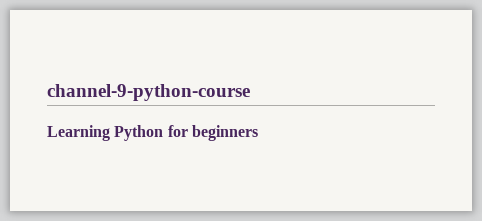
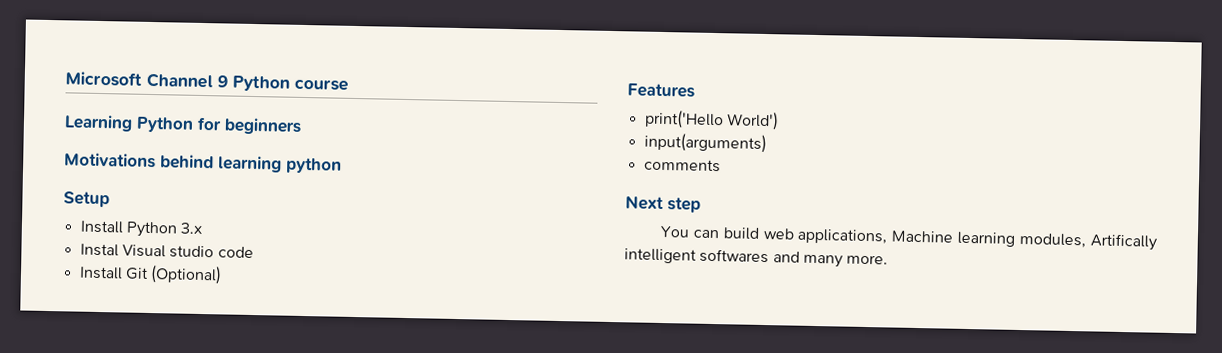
[47,84,250,101] channel-9-python-course -> [65,71,349,92] Microsoft Channel 9 Python course
(258, 133) none -> [64,152,342,174] [63,191,110,208] [79,220,204,238] [79,243,254,259] [78,265,223,285] [627,83,695,98] [643,109,779,131] [643,132,767,154] [643,158,721,173] [625,195,701,213] [659,225,1157,251] [624,248,889,268] // Motivations behind learning python // Setup // Install Python 3.x // Instal Visual studio code // Install Git (Optional) // Features // print('Hello World') // input(arguments) // comments // Next step // You can build web applications, Machine learning modules, Artifically intelligent softwares and many more.

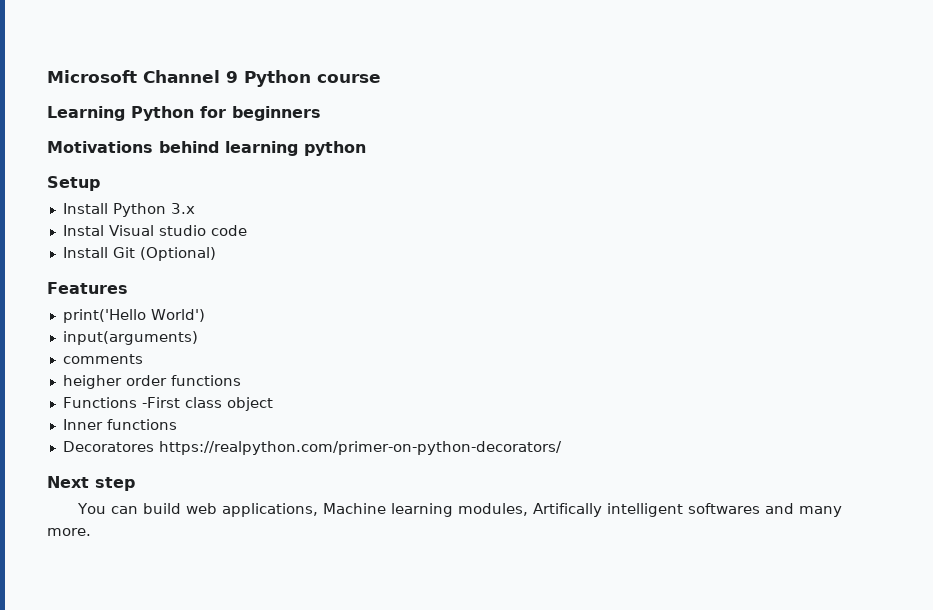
(721, 165) none -> [62,375,241,389] [62,397,273,411] [62,419,177,430] [62,441,562,455] // heigher order functions // Functions -First class object // Inner functions // Decoratores https://realpython.com/primer-on-python-decorators/

